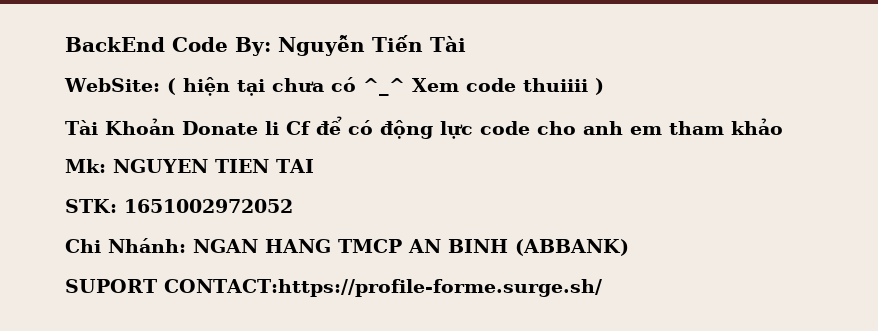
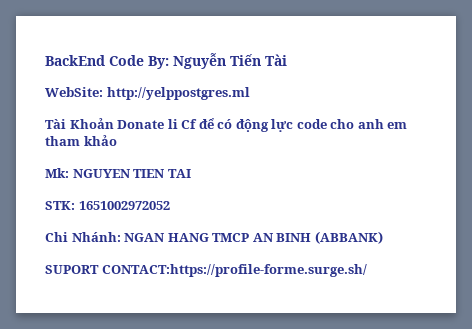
[166,77,604,96] ( hiện tại chưa có ^_^ Xem code thuiiii ) -> [106,87,250,100] http://yelppostgres.ml

